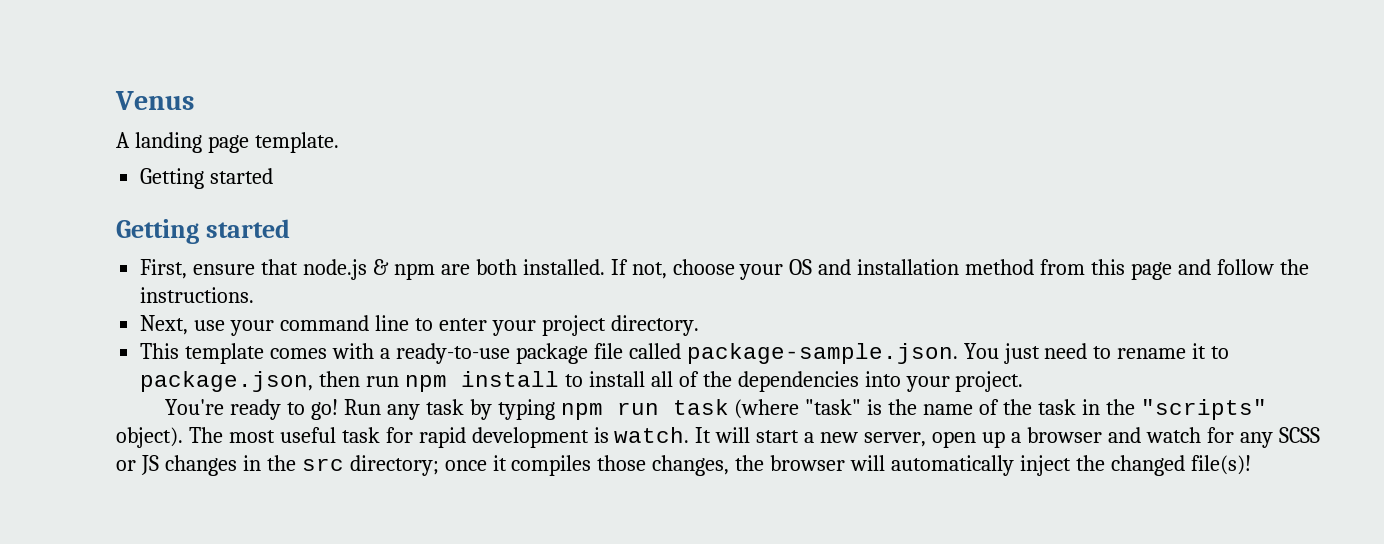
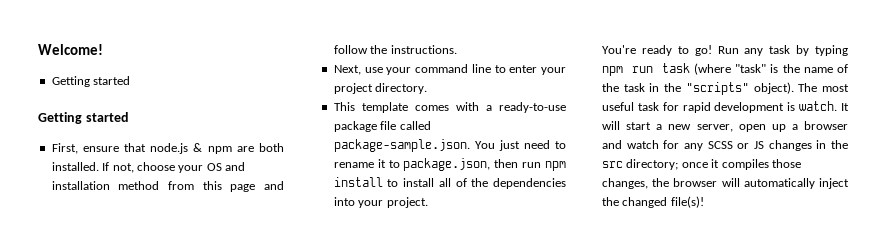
[115,91,194,110] [116,132,339,153] Venus // A landing page template. -> [38,44,103,55] Welcome!

